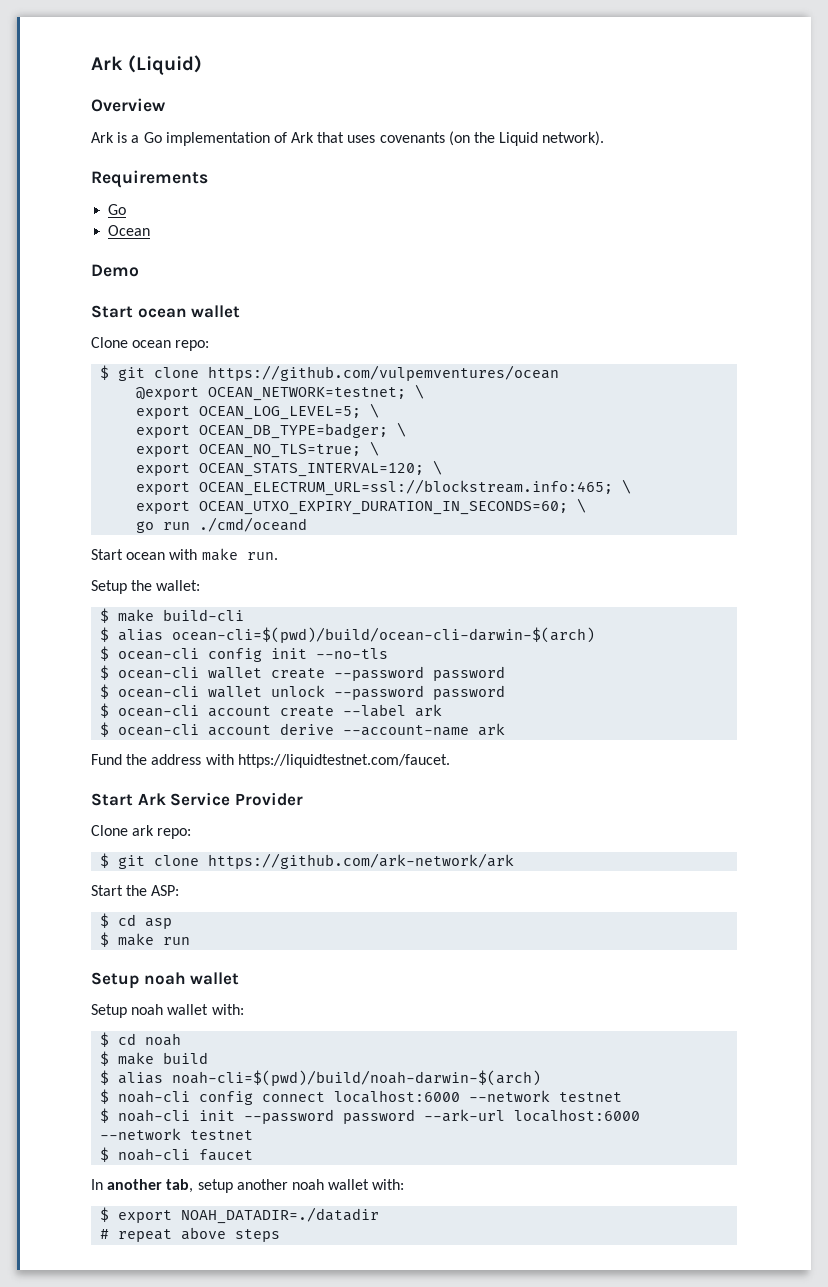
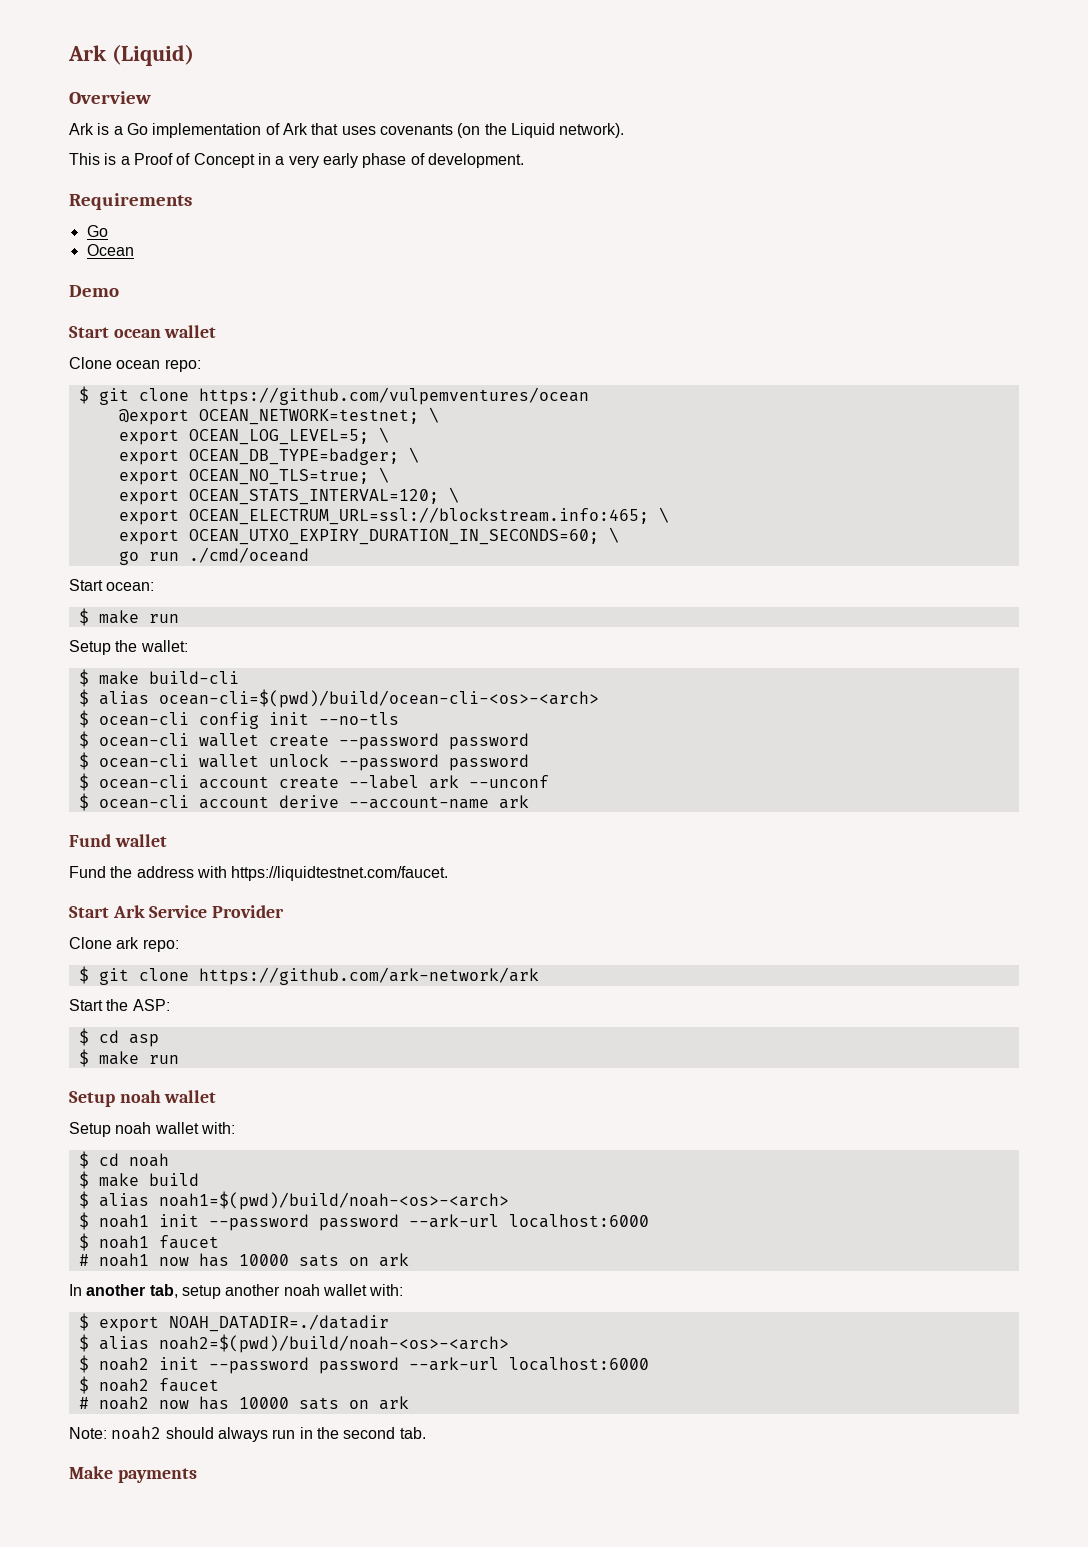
(605, 138) none -> [69,153,524,168] // This is a Proof of Concept in a very early phase of development.
[126,548,278,561] ocean with make run. -> [106,582,155,591] [78,608,179,626] ocean: // $ make run
[172,627,596,643] ocean-cli=$(pwd)/build/ocean-cli-darwin-$(arch) -> [158,689,599,708] ocean-cli=$(pwd)/build/ocean-cli-<os>-<arch>
(443, 710) none -> [468,775,549,788] --unconf
(506, 729) none -> [69,834,167,847] // Fund wallet
[172,1070,542,1086] [100,1089,623,1105] [100,1108,641,1124] [100,1128,254,1140] [100,1147,254,1162] noah-cli=$(pwd)/build/noah-darwin-$(arch) // $ noah-cli config connect localhost:6000 --network testnet // $ noah-cli init --password password --ark-url localhost:6000 --network testnet // $ noah-cli faucet -> [158,1191,509,1210] [78,1212,649,1231] [78,1233,219,1251] [78,1253,409,1267] noah1=$(pwd)/build/noah-<os>-<arch> // $ noah1 init --password password --ark-url localhost:6000 // $ noah1 faucet // # noah1 now has 10000 sats on ark
[100,1227,281,1242] # repeat above steps -> [78,1334,509,1353] [78,1355,649,1374] [78,1376,219,1394] [78,1396,409,1410] [69,1426,426,1442] [69,1466,197,1483] $ alias noah2=$(pwd)/build/noah-<os>-<arch> // $ noah2 init --password password --ark-url localhost:6000 // $ noah2 faucet // # noah2 now has 10000 sats on ark // Note: noah2 should always run in the second tab. // Make payments

